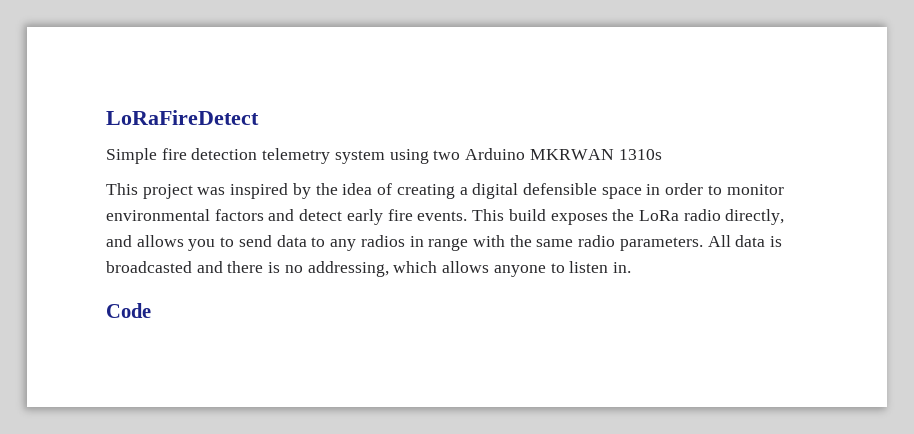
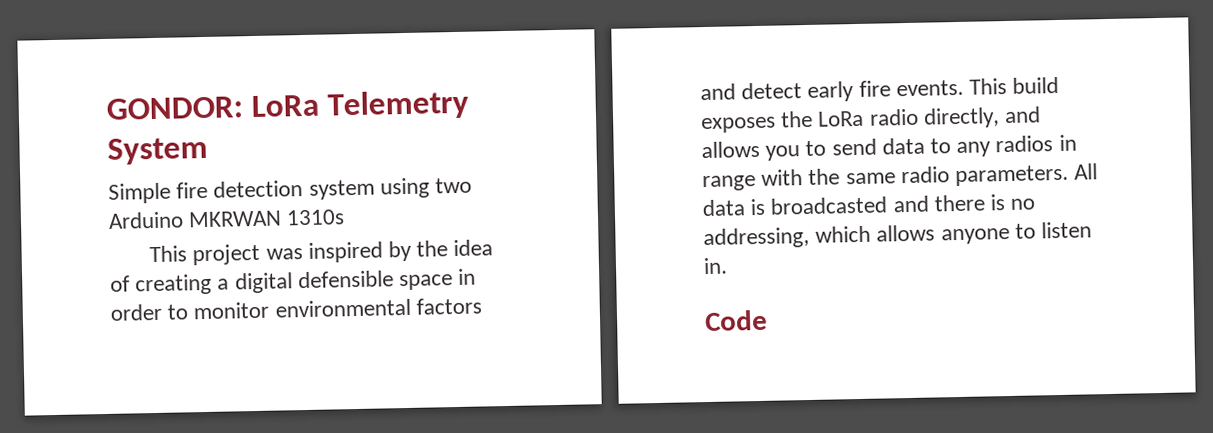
[106,110,259,125] LoRaFireDetect -> [106,89,470,121] [107,136,208,165] GONDOR: LoRa Telemetry System
[262,148,331,164] telemetry -> (304, 189) none

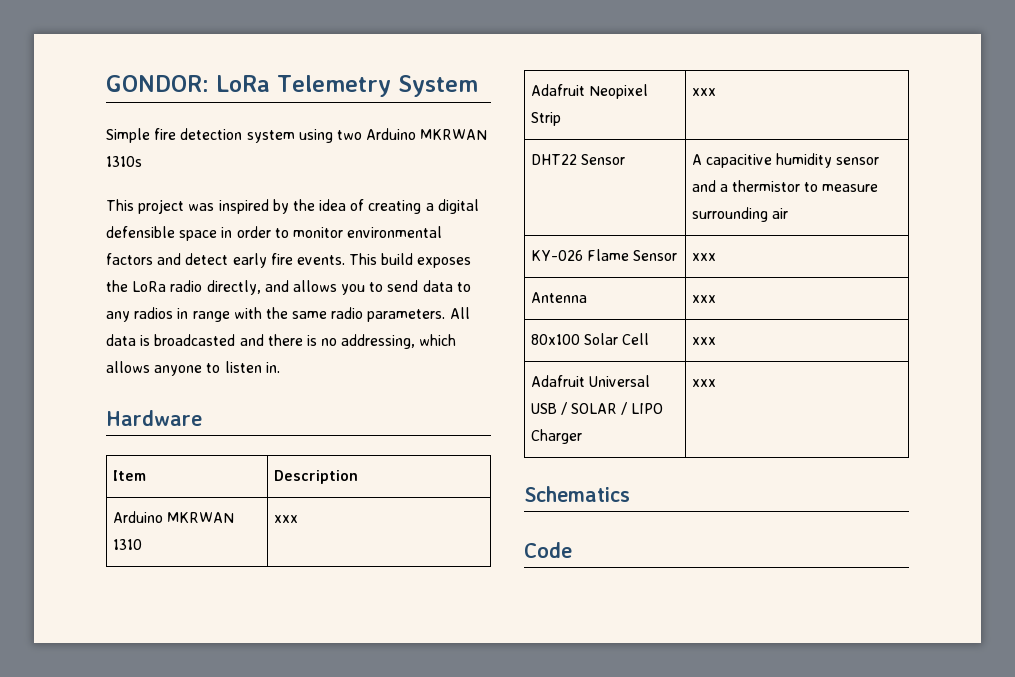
(728, 266) none -> [106,410,202,426] [112,470,146,481] [273,470,358,484] [112,511,234,523] [112,539,142,550] [273,515,298,523] [530,84,648,99] [530,112,561,126] [691,88,716,96] [530,154,625,165] [691,153,880,168] [691,180,879,192] [691,207,788,222] [530,249,677,261] [691,253,716,261] [530,292,587,303] [691,295,716,303] [530,333,649,345] [691,337,716,345] [530,375,650,387] [530,402,664,415] [530,429,582,444] [691,379,716,387] [524,486,630,502] // Hardware // Item | Description // Arduino MKRWAN 1310 | xxx // Adafruit Neopixel Strip | xxx // DHT22 Sensor | A capacitive humidity sensor and a thermistor to measure surrounding air // KY-026 Flame Sensor | xxx // Antenna | xxx // 80x100 Solar Cell | xxx // Adafruit Universal USB / SOLAR / LIPO Charger | xxx // Schematics

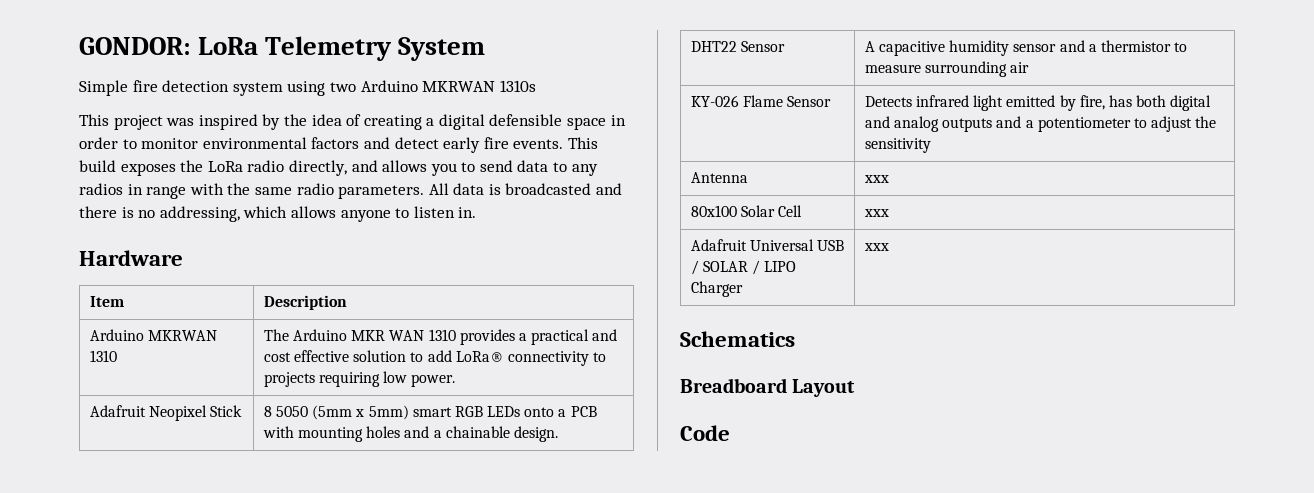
[273,515,298,523] [530,84,648,99] [530,112,561,126] [691,88,716,96] xxx // Adafruit Neopixel Strip | xxx -> [263,329,618,345] [263,350,607,366] [263,371,456,387] [89,405,243,421] [263,405,597,420] [262,426,558,442] The Arduino MKR WAN 1310 provides a practical and cost effective solution to add LoRa® connectivity to projects requiring low power. // Adafruit Neopixel Stick | 8 5050 (5mm x 5mm) smart RGB LEDs onto a PCB with mounting holes and a chainable design.
[691,253,716,261] xxx -> [864,95,1212,111] [864,116,1217,132] [864,138,931,153] Detects infrared light emitted by fire, has both digital and analog outputs and a potentiometer to adjust the sensitivity
(630, 494) none -> [680,378,856,397] // Breadboard Layout

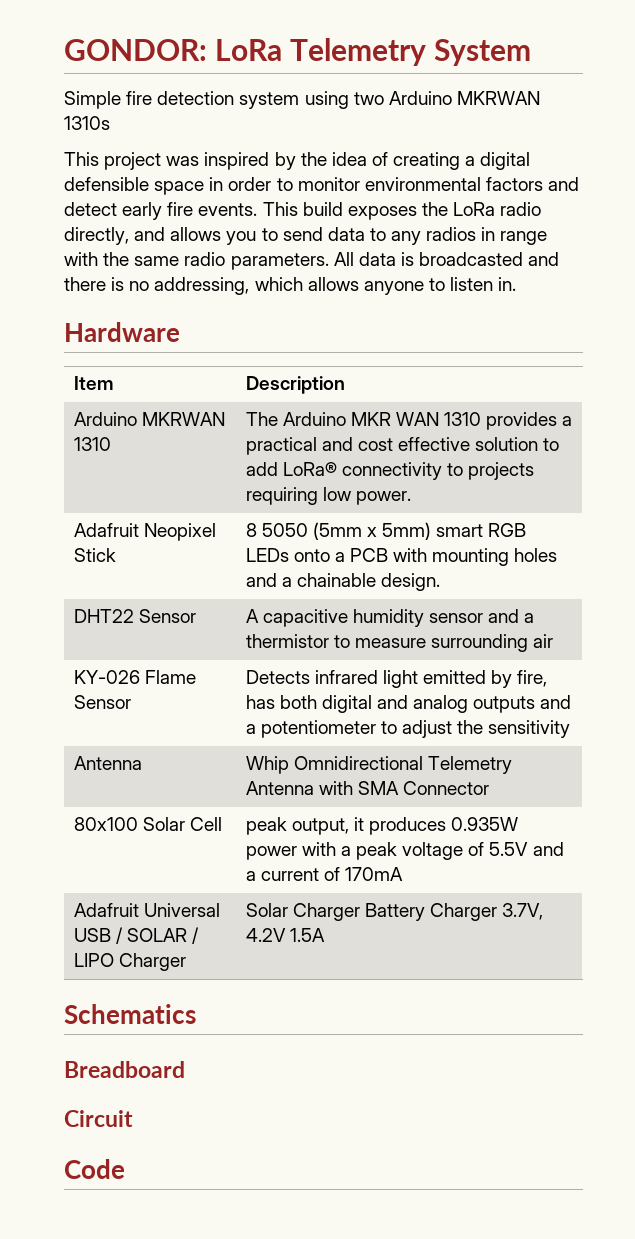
[863,175,889,183] [690,205,803,217] [863,209,889,217] xxx // 80x100 Solar Cell | xxx -> [245,756,512,774] [245,781,490,795] [73,817,222,831] [245,817,519,835] [245,842,564,860] [245,867,404,881] Whip Omnidirectional Telemetry Antenna with SMA Connector // 80x100 Solar Cell | peak output, it produces 0.935W power with a peak voltage of 5.5V and a current of 170mA
[863,243,889,251] xxx -> [245,903,544,921] [245,928,325,942] Solar Charger Battery Charger 3.7V, 4.2V 1.5A
[792,379,856,397] Layout -> [64,1110,133,1127] // Circuit

